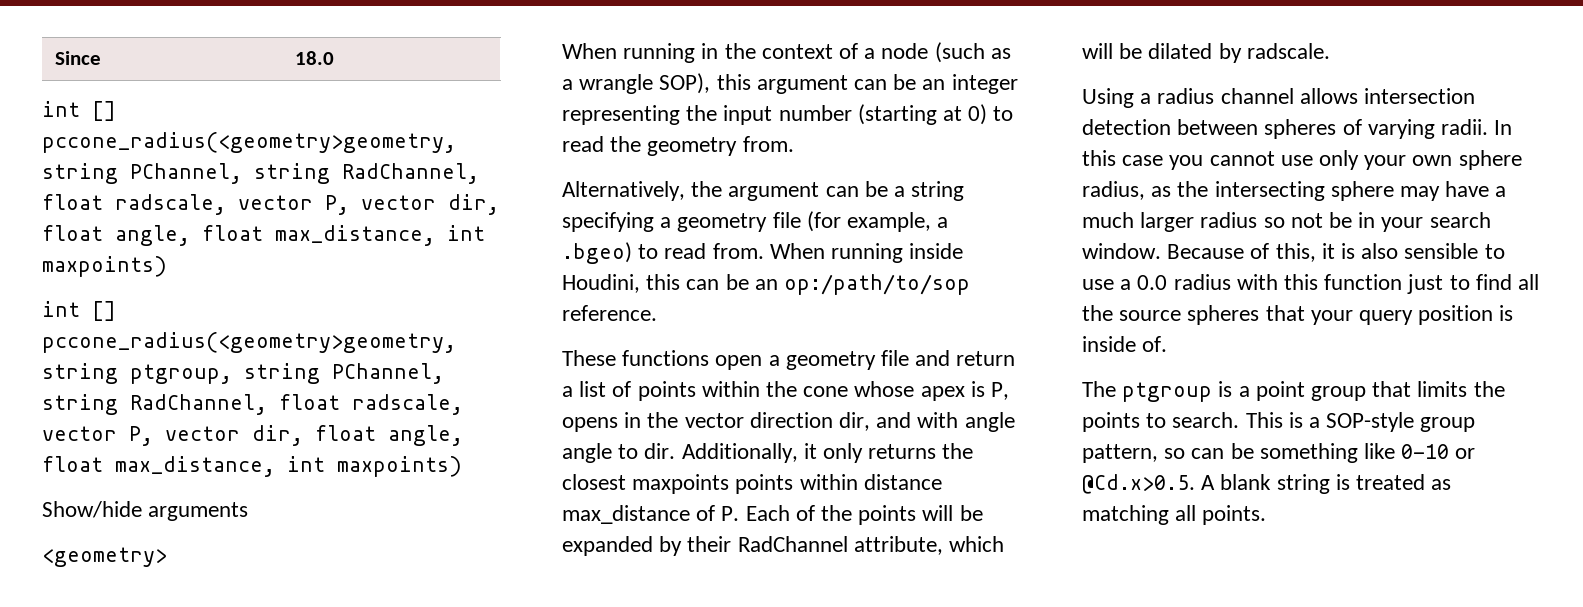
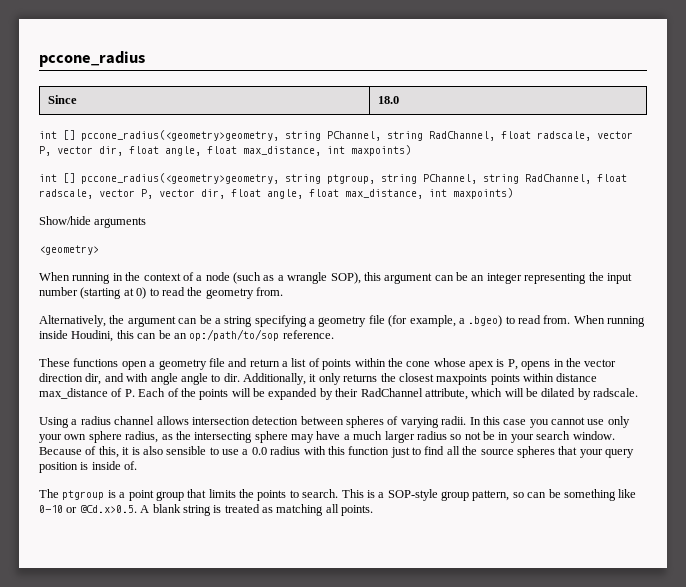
(55, 58) none -> [39,51,145,67] pccone_radius //

